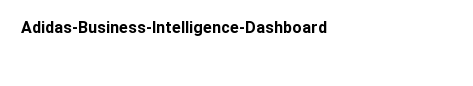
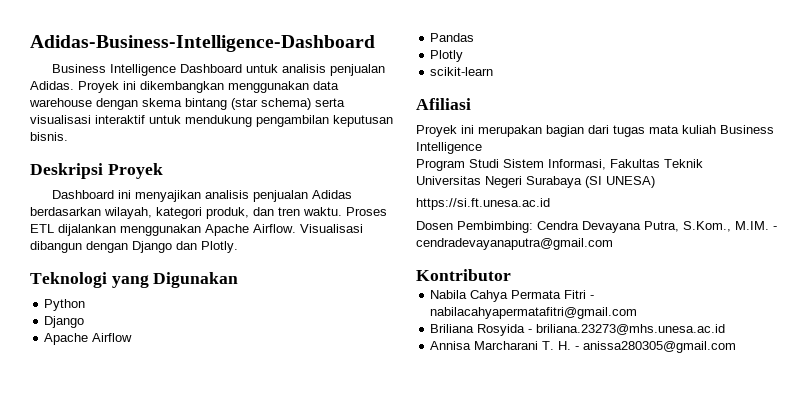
(327, 28) none -> [52,64,386,76] [30,81,339,93] [29,98,345,110] [30,115,393,127] [30,132,68,141] [30,163,163,179] [52,190,353,202] [30,207,387,219] [30,224,363,236] [30,241,238,253] [30,272,239,288] [44,299,86,311] [44,316,85,328] [44,333,133,345] [430,33,475,42] [430,50,464,62] [430,67,494,76] [416,98,471,110] [416,125,774,137] [416,142,482,154] [416,159,703,171] [416,176,655,188] [416,198,550,210] [416,221,777,233] [416,238,613,250] [416,269,511,281] [430,290,595,302] [430,307,638,319] [430,324,726,336] [430,341,737,353] // Business Intelligence Dashboard untuk analisis penjualan Adidas. Proyek ini dikembangkan menggunakan data warehouse dengan skema bintang (star schema) serta visualisasi interaktif untuk mendukung pengambilan keputusan bisnis. // Deskripsi Proyek // Dashboard ini menyajikan analisis penjualan Adidas berdasarkan wilayah, kategori produk, dan tren waktu. Proses ETL dijalankan menggunakan Apache Airflow. Visualisasi dibangun dengan Django dan Plotly. // Teknologi yang Digunakan // Python // Django // Apache Airflow // Pandas // Plotly // scikit-learn // Afiliasi // Proyek ini merupakan bagian dari tugas mata kuliah Business Intelligence // Program Studi Sistem Informasi, Fakultas Teknik // Universitas Negeri Surabaya (SI UNESA) // https://si.ft.unesa.ac.id // Dosen Pembimbing: Cendra Devayana Putra, S.Kom., M.IM. - cendradevayanaputra@gmail.com // Kontributor // Nabila Cahya Permata Fitri - nabilacahyapermatafitri@gmail.com // Briliana Rosyida - briliana.23273@mhs.unesa.ac.id // Annisa Marcharani T. H. - anissa280305@gmail.com

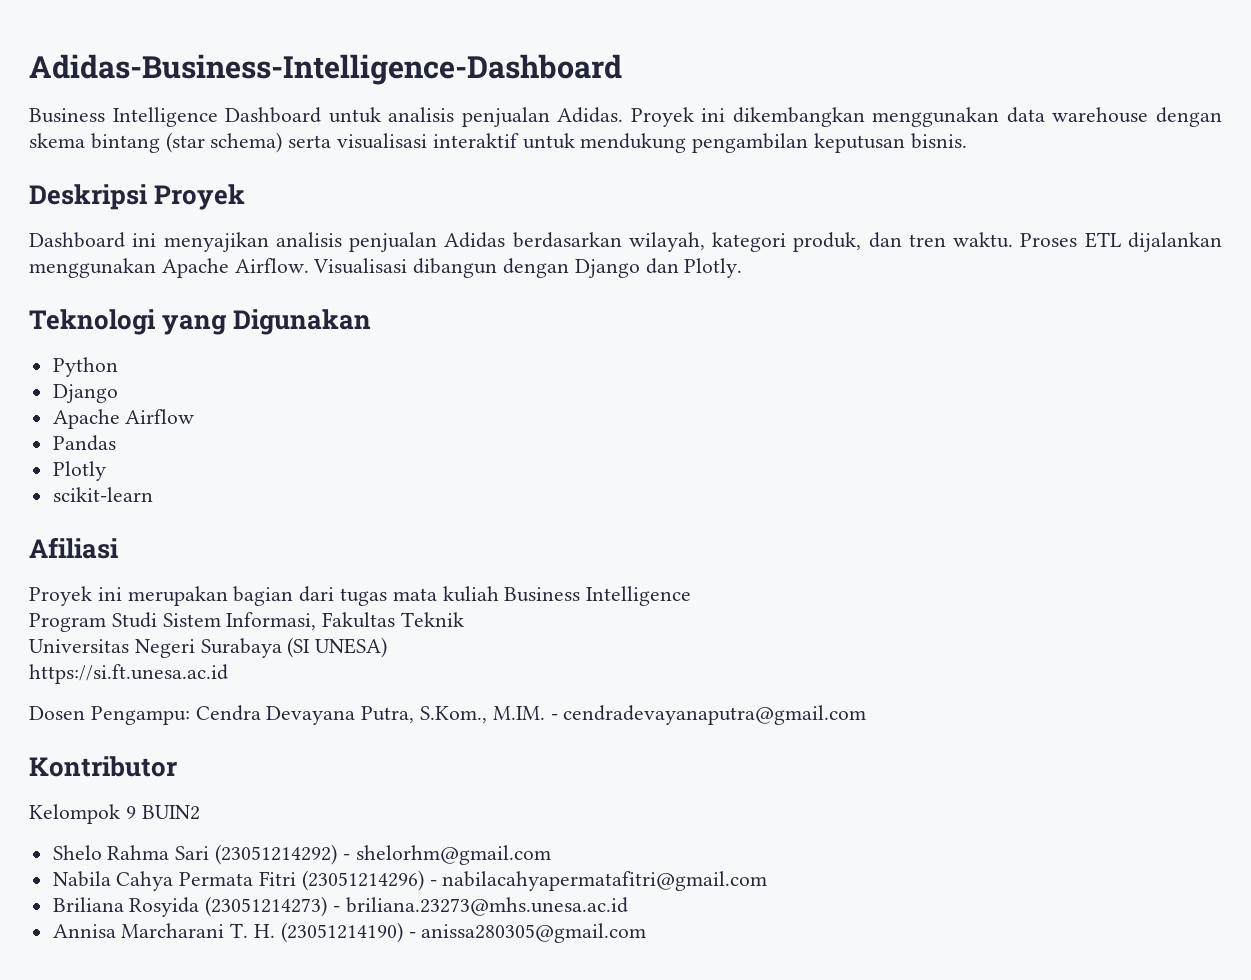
[457,221,533,233] Pembimbing: -> [90,706,190,725] Pengampu:
(511, 275) none -> [29,804,200,824] [52,844,551,865] // Kelompok 9 BUIN2 // Shelo Rahma Sari (23051214292) - shelorhm@gmail.com
(587, 294) none -> [301,870,424,891] (23051214296)
(526, 330) none -> [205,896,328,917] (23051214273)
(572, 345) none -> [280,922,403,943] (23051214190)

